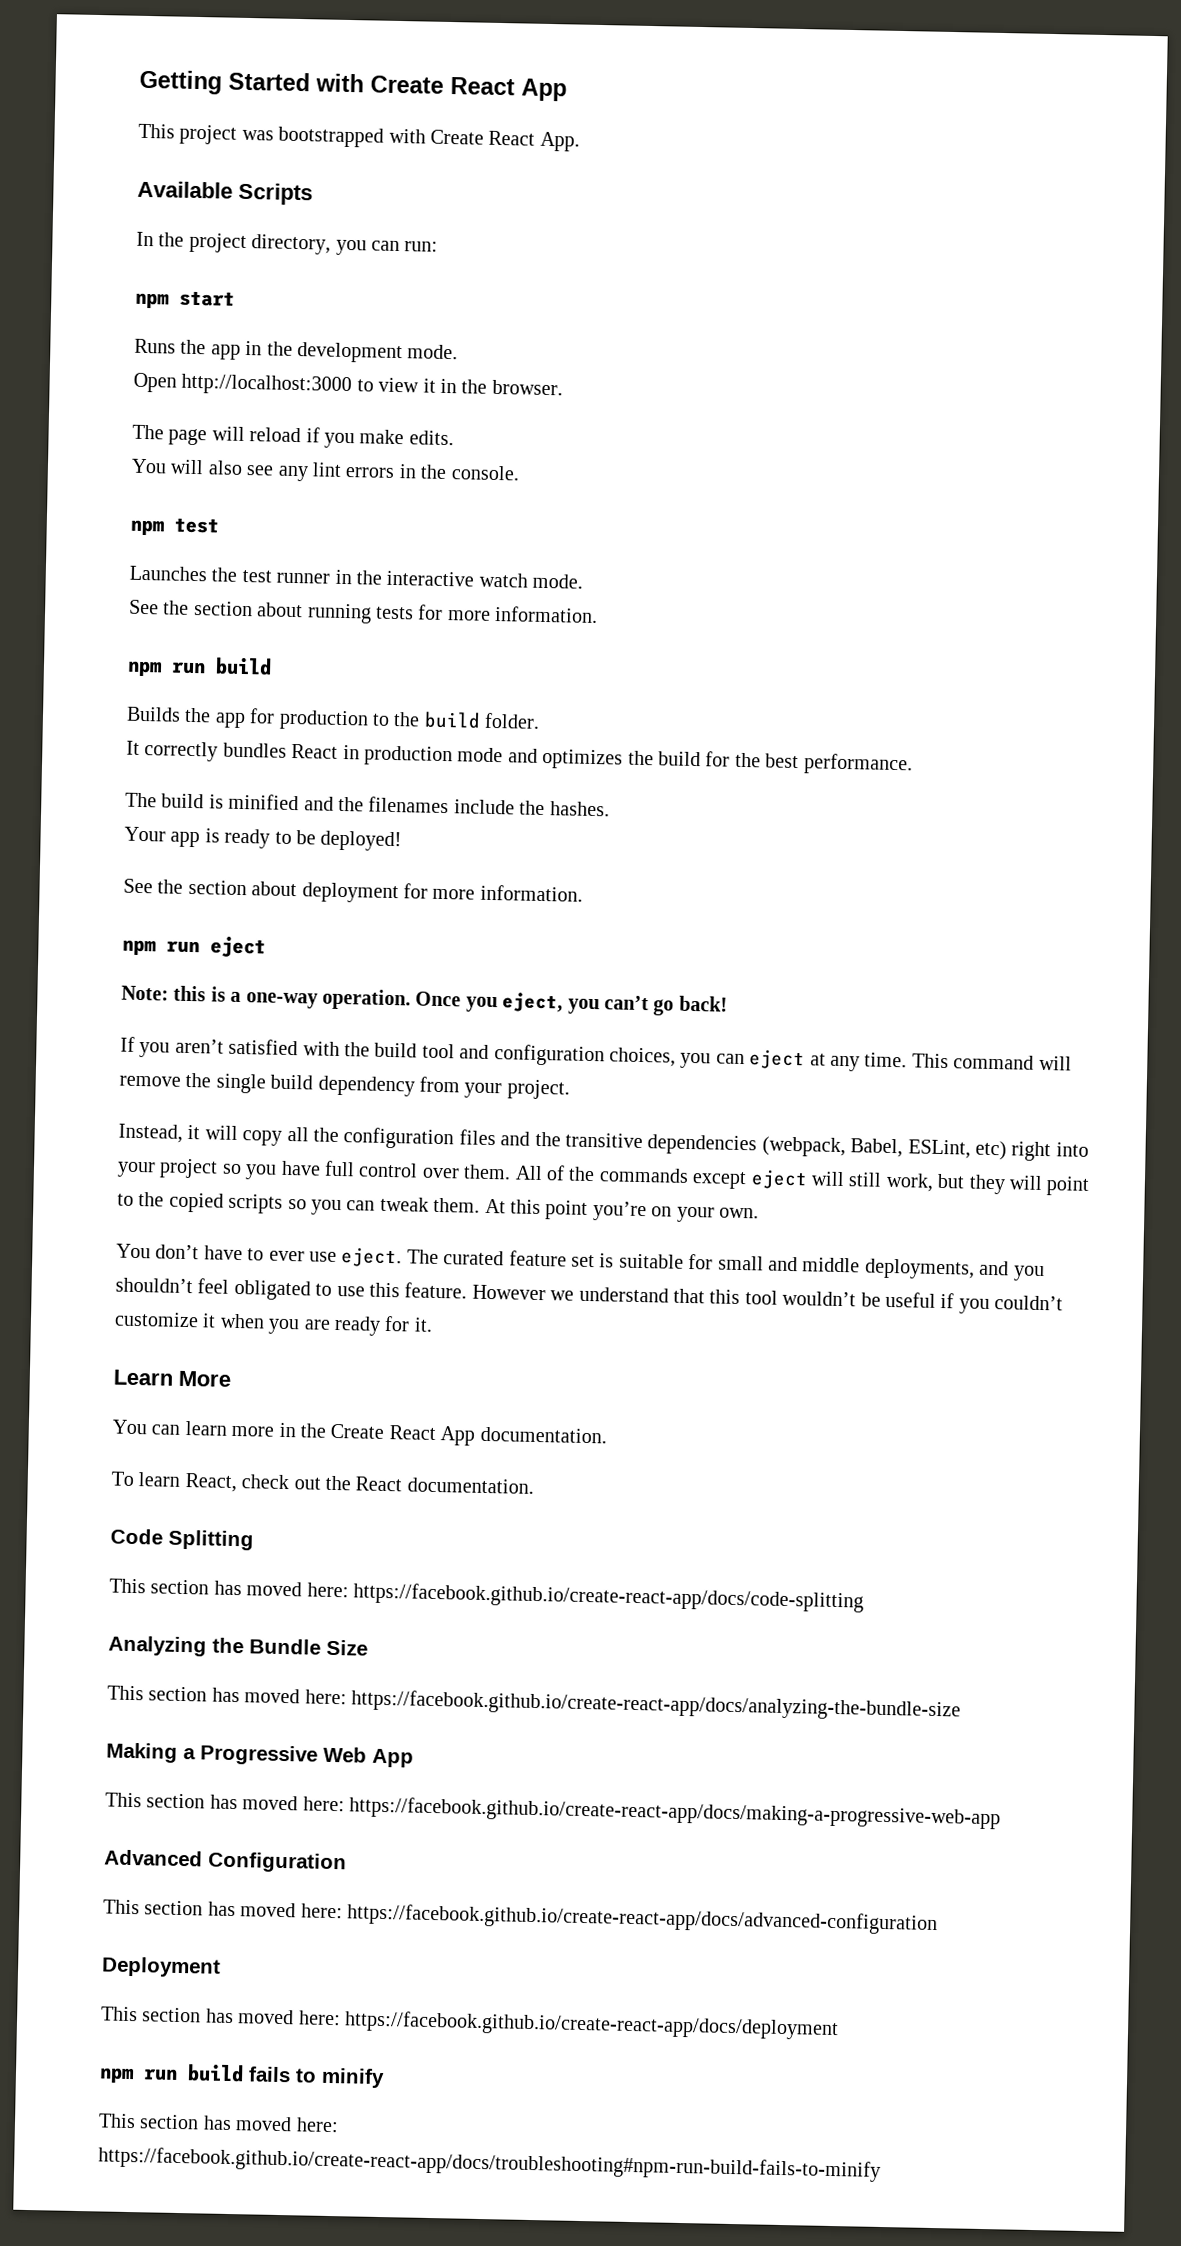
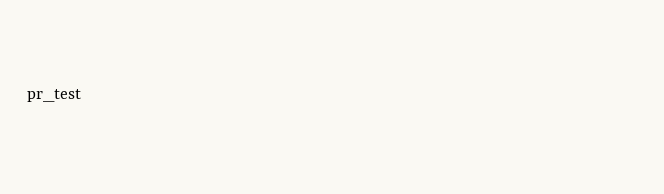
[139,69,567,102] [138,123,580,152] [137,180,313,206] [136,231,439,256] [135,290,235,309] [134,338,459,364] [133,372,563,397] [132,424,454,449] [131,458,520,482] [130,517,219,536] [129,565,584,589] [129,599,599,624] [127,657,272,677] [126,706,541,731] [126,740,913,776] [125,792,610,817] [124,826,403,852] [123,878,583,904] [122,936,266,958] [121,985,728,1016] [120,1036,1072,1072] [119,1072,570,1100] [118,1123,1089,1162] [117,1158,1091,1196] [117,1192,759,1223] [116,1243,1045,1282] [115,1277,1064,1314] [114,1311,433,1336] [113,1369,231,1387] [112,1419,607,1446] [111,1471,534,1494] [110,1528,254,1551] [109,1578,864,1613] [108,1635,368,1657] [107,1685,961,1722] [106,1742,414,1768] [105,1792,1001,1830] [104,1849,347,1874] [103,1899,938,1936] [101,1956,221,1978] [101,2006,839,2041] [99,2064,385,2089] [98,2113,339,2133] [98,2146,881,2182] Getting Started with Create React App // This project was bootstrapped with Create React App. // Available Scripts // In the project directory, you can run: // npm start // Runs the app in the development mode. // Open http://localhost:3000 to view it in the browser. // The page will reload if you make edits. // You will also see any lint errors in the console. // npm test // Launches the test runner in the interactive watch mode. // See the section about running tests for more information. // npm run build // Builds the app for production to the build folder. // It correctly bundles React in production mode and optimizes the build for the best performance. // The build is minified and the filenames include the hashes. // Your app is ready to be deployed! // See the section about deployment for more information. // npm run eject // Note: this is a one-way operation. Once you eject, you can’t go back! // If you aren’t satisfied with the build tool and configuration choices, you can eject at any time. This command will remove the single build dependency from your project. // Instead, it will copy all the configuration files and the transitive dependencies (webpack, Babel, ESLint, etc) right into your project so you have full control over them. All of the commands except eject will still work, but they will point to the copied scripts so you can tweak them. At this point you’re on your own. // You don’t have to ever use eject. The curated feature set is suitable for small and middle deployments, and you shouldn’t feel obligated to use this feature. However we understand that this tool wouldn’t be useful if you couldn’t customize it when you are ready for it. // Learn More // You can learn more in the Create React App documentation. // To learn React, check out the React documentation. // Code Splitting // This section has moved here: https://facebook.github.io/create-react-app/docs/code-splitting // Analyzing the Bundle Size // This section has moved here: https://facebook.github.io/create-react-app/docs/analyzing-the-bundle-size // Making a Progressive Web App // This section has moved here: https://facebook.github.io/create-react-app/docs/making-a-progressive-web-app // Advanced Configuration // This section has moved here: https://facebook.github.io/create-react-app/docs/advanced-configuration // Deployment // This section has moved here: https://facebook.github.io/create-react-app/docs/deployment // npm run build fails to minify // This section has moved here: https://facebook.github.io/create-react-app/docs/troubleshooting#npm-run-build-fails-to-minify -> [27,89,81,102] pr_test

